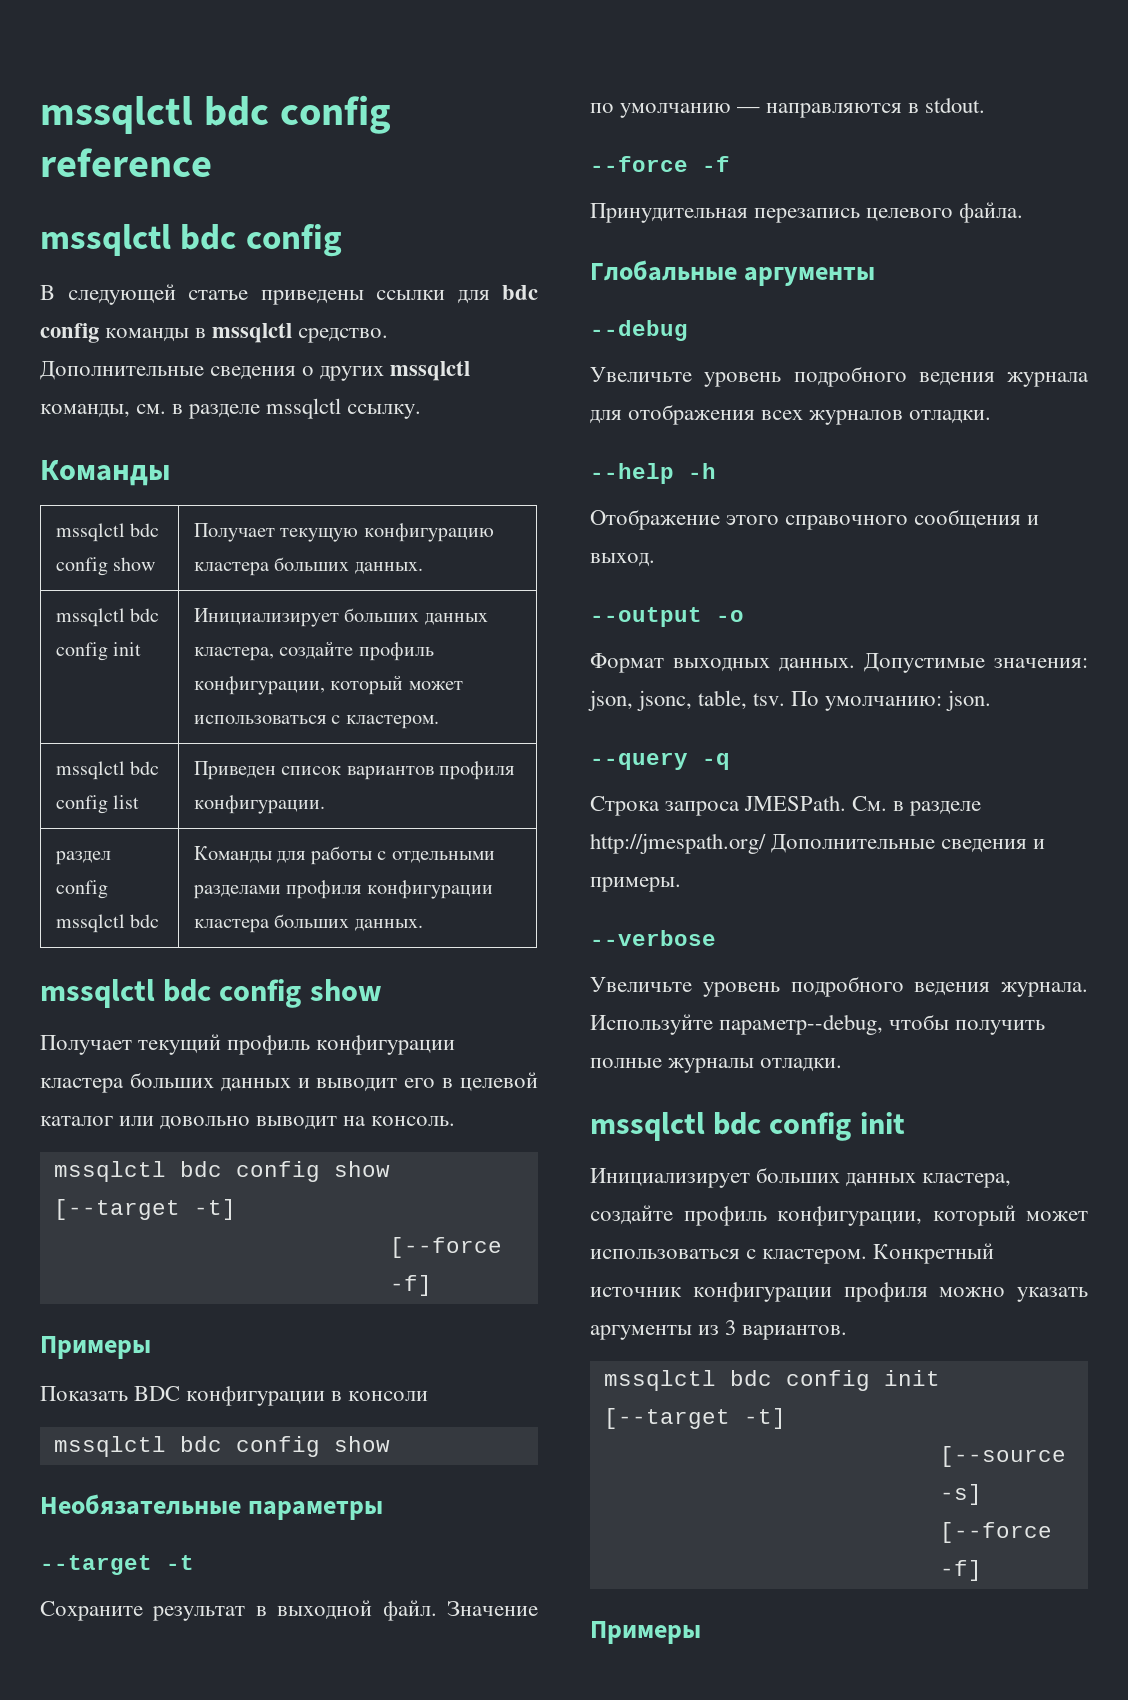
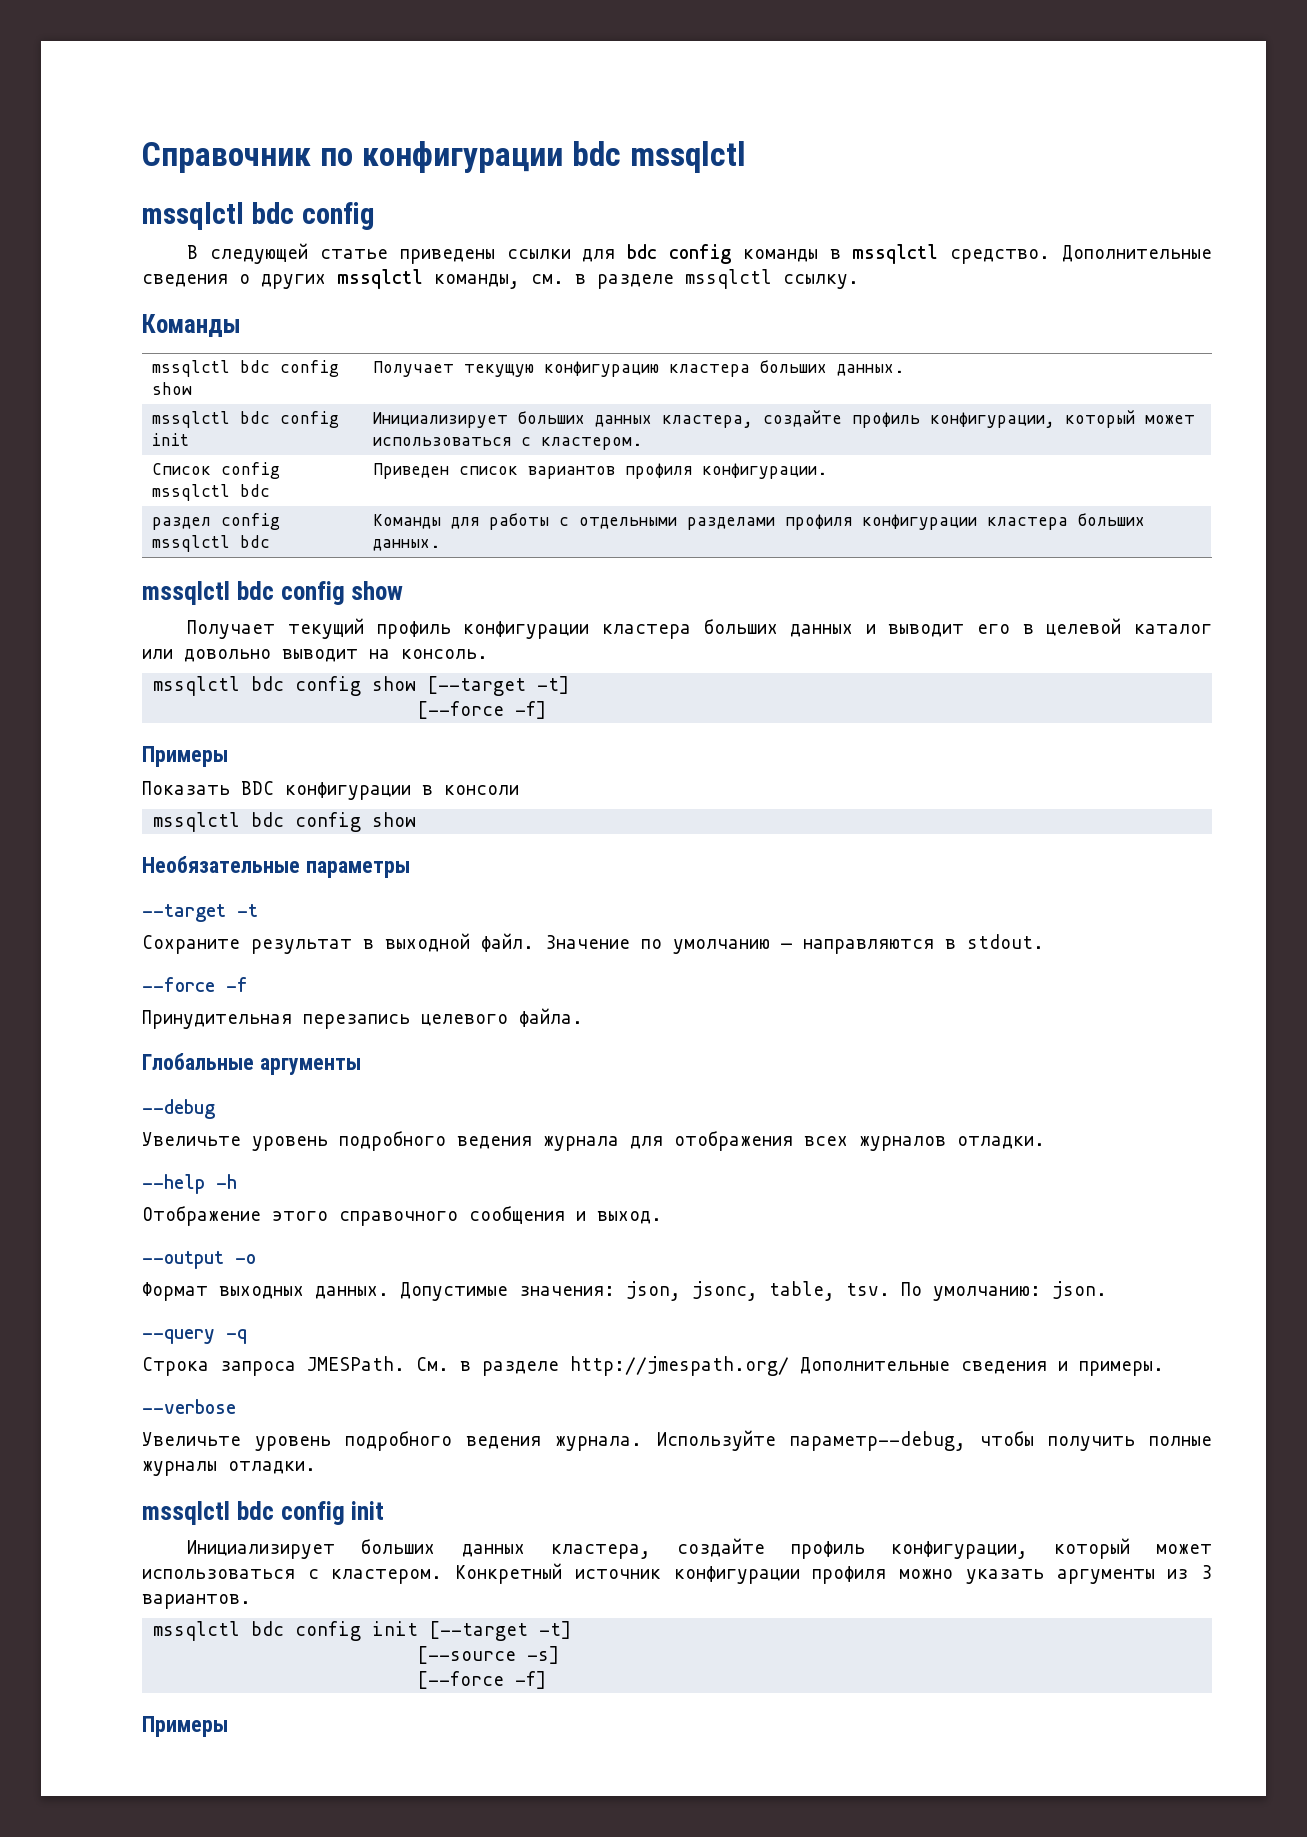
[40,95,391,134] [40,148,212,177] mssqlctl bdc config reference -> [142,141,747,173] Справочник по конфигурации bdc mssqlctl
[56,761,160,780] [56,795,140,814] mssqlctl bdc config list -> [151,462,280,479] [151,484,270,501] Список config mssqlctl bdc

